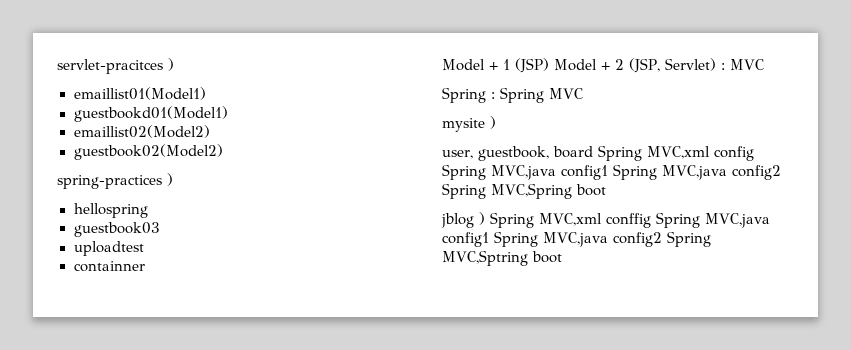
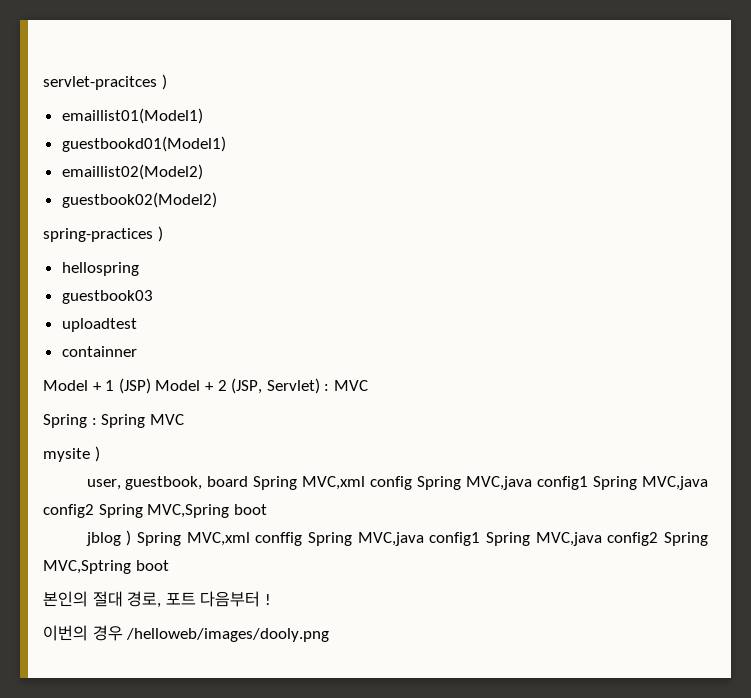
(562, 257) none -> [43,591,271,608] [43,625,330,642] // 본인의 절대 경로, 포트 다음부터 ! // 이번의 경우 /helloweb/images/dooly.png

